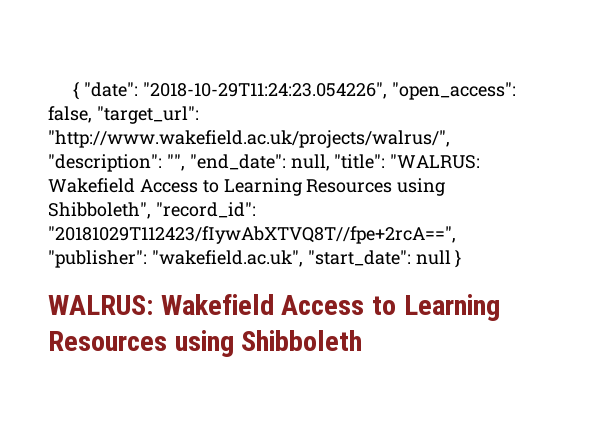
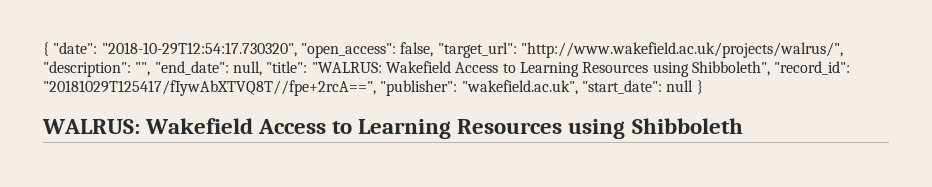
[142,82,387,99] "2018-10-29T11:24:23.054226", -> [101,42,297,57] "2018-10-29T12:54:17.730320",
[48,226,456,244] "20181029T112423/fIywAbXTVQ8T//fpe+2rcA==", -> [43,80,376,96] "20181029T125417/fIywAbXTVQ8T//fpe+2rcA==",

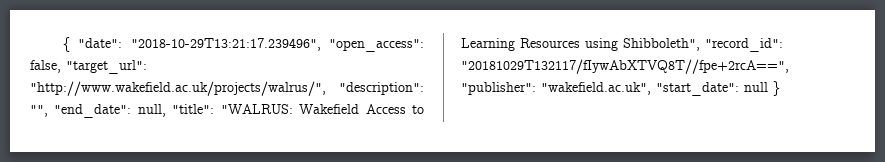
[101,42,297,57] "2018-10-29T12:54:17.730320", -> [130,38,321,51] "2018-10-29T13:21:17.239496",
[43,80,376,96] "20181029T125417/fIywAbXTVQ8T//fpe+2rcA==", -> [461,59,789,74] "20181029T132117/fIywAbXTVQ8T//fpe+2rcA==",
[42,118,743,139] // WALRUS: Wakefield Access to Learning Resources using Shibboleth -> (780, 88) none

